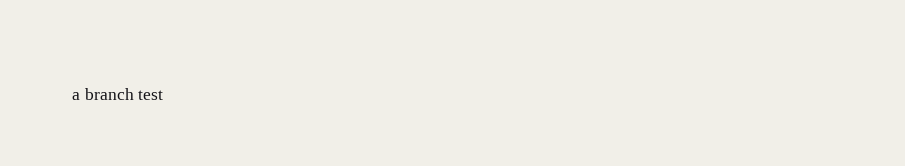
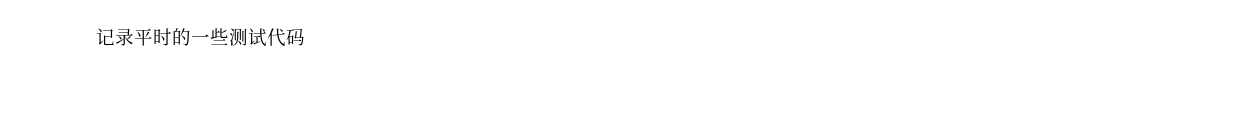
[72,88,164,100] a branch test -> [96,28,305,47] 记录平时的一些测试代码

